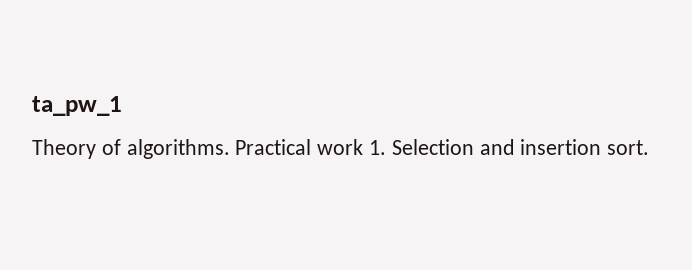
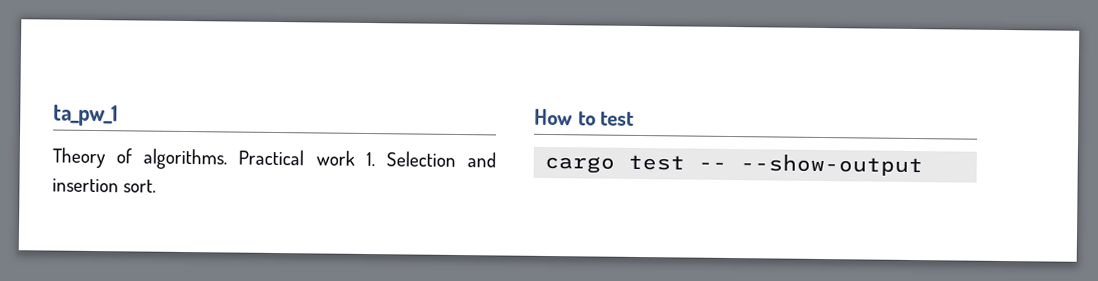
(650, 147) none -> [534,108,635,126] [544,154,924,177] // How to test // cargo test -- --show-output

